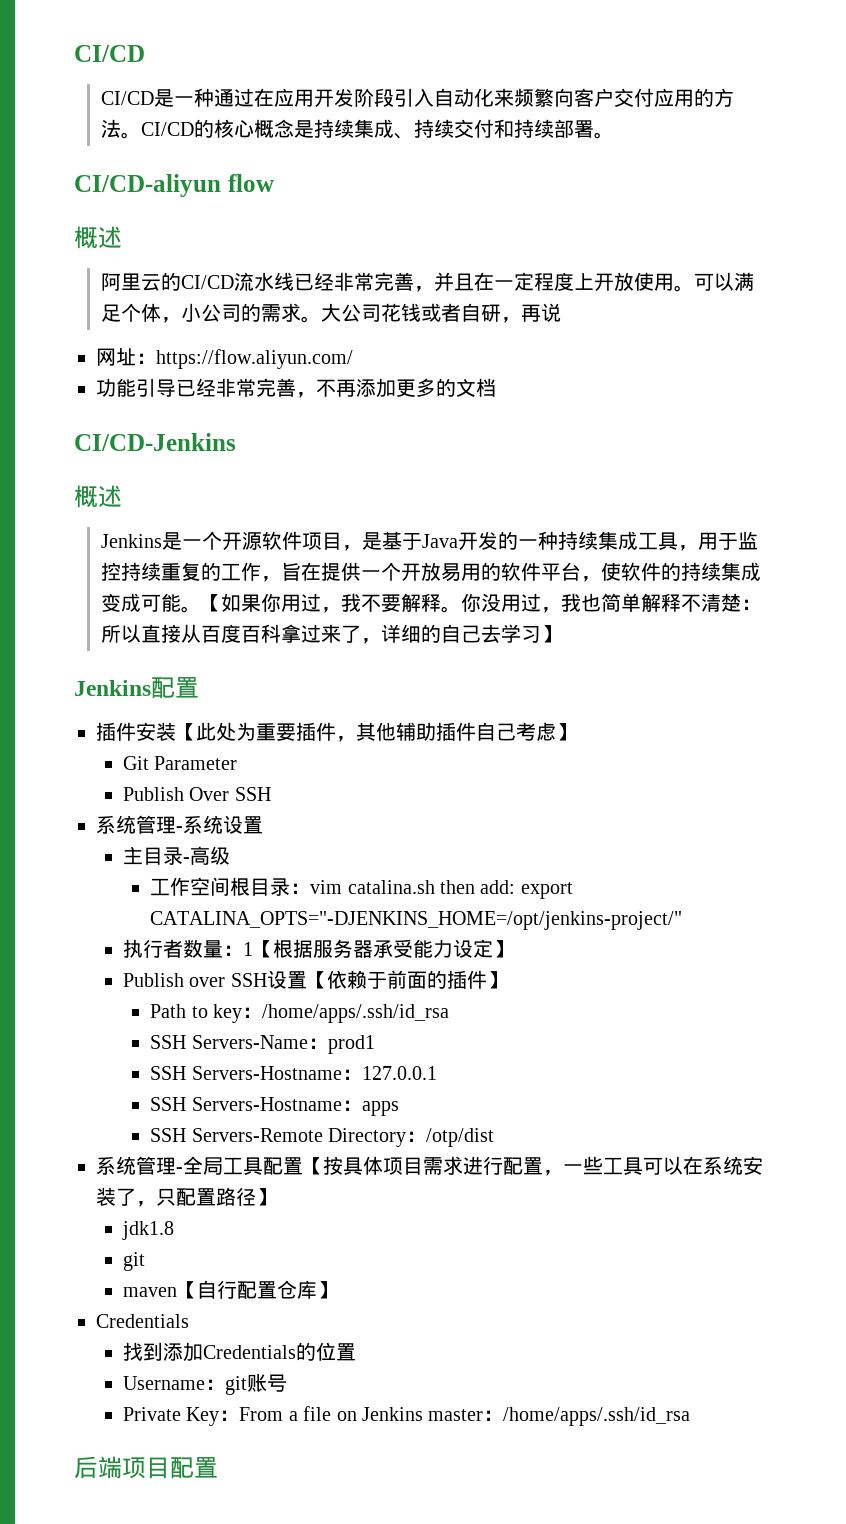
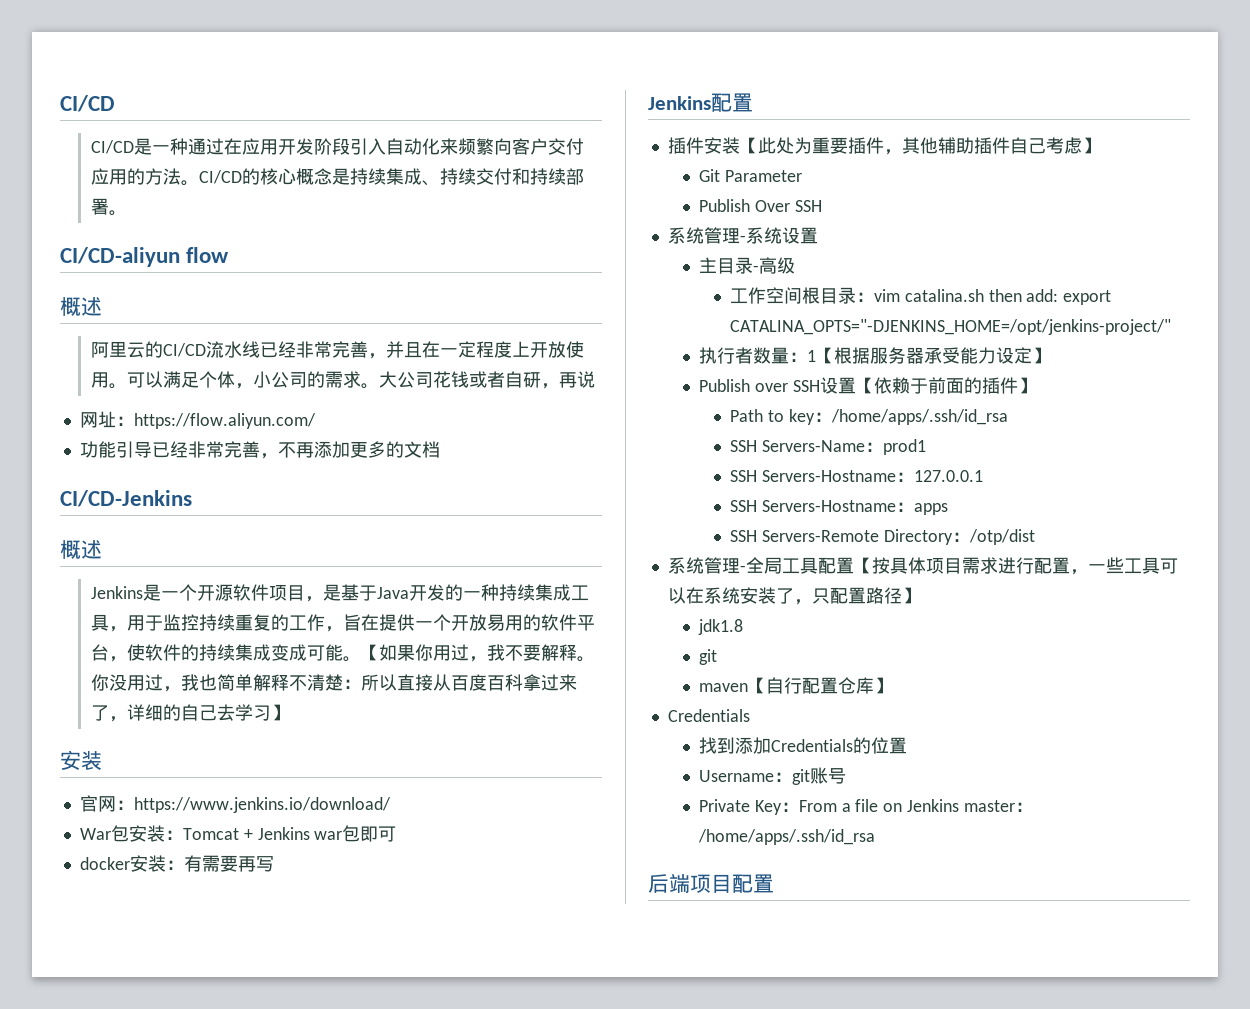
(562, 634) none -> [60,750,102,770] [79,795,391,813] [79,825,397,842] [79,855,274,872] // 安装 // 官网：https://www.jenkins.io/download/ // War包安装：Tomcat + Jenkins war包即可 // docker安装：有需要再写

